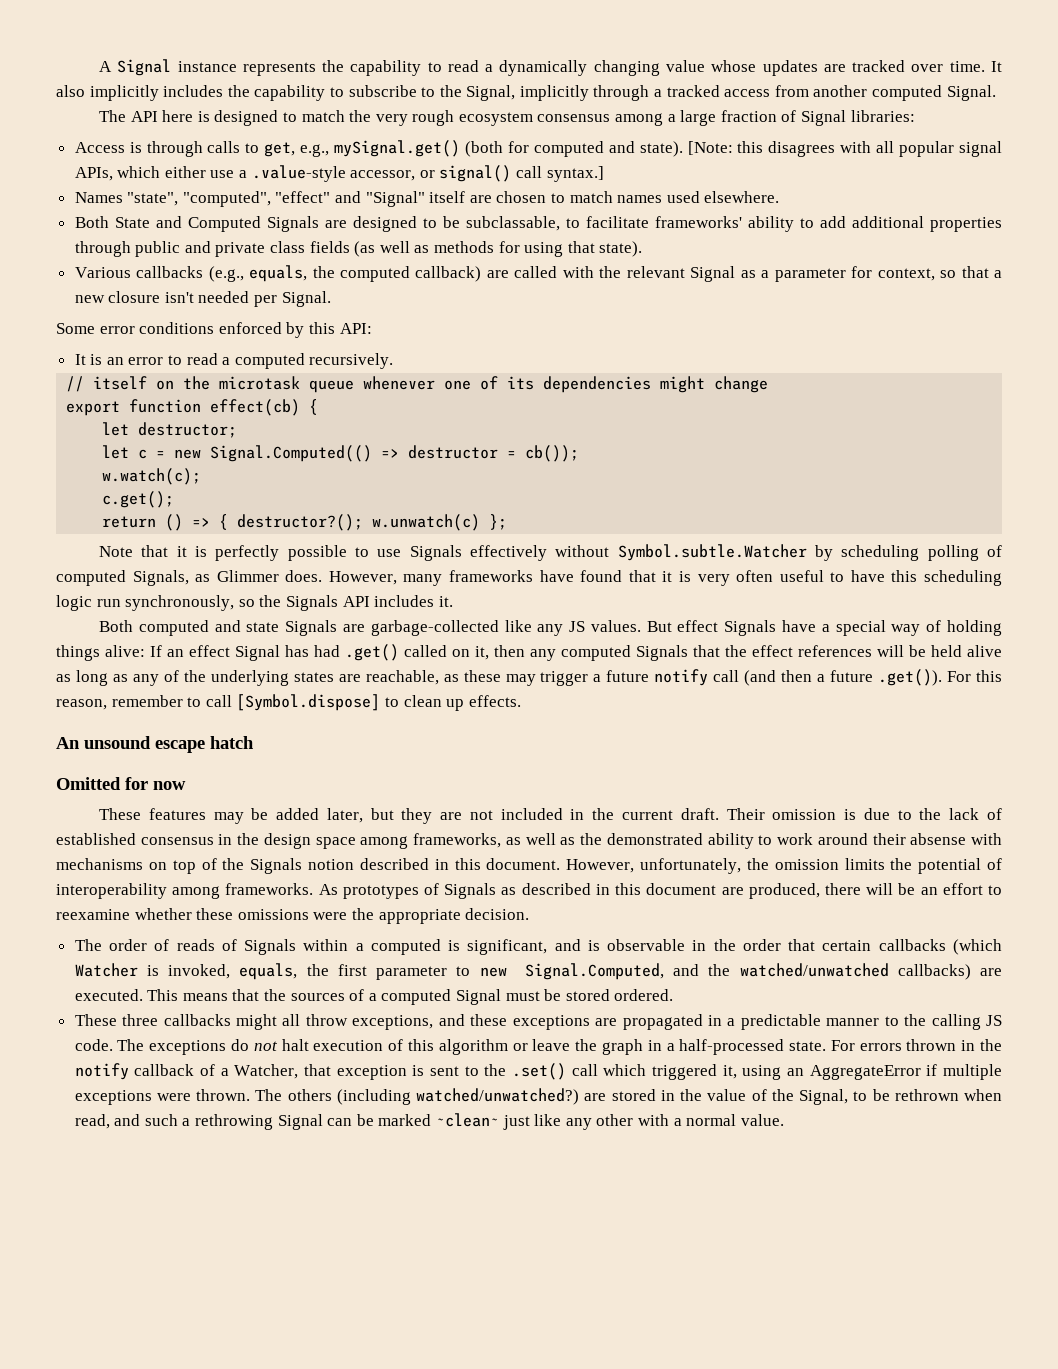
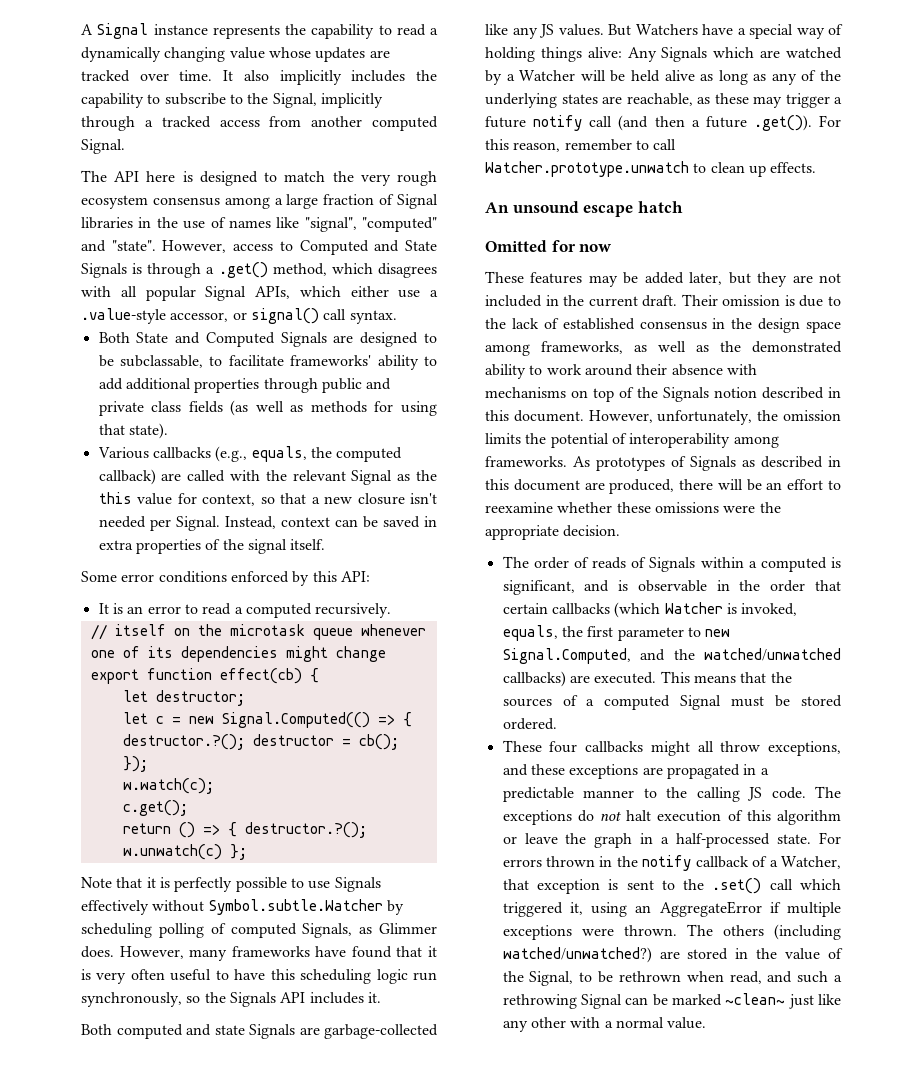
[850,110,915,122] [74,140,764,157] libraries: // Access is through calls to get, e.g., mySignal.get() (both for computed and state). [Note: this -> [81,217,437,232] [81,240,438,255] [81,262,373,278] libraries in the use of names like "signal", "computed" and "state". However, access to Computed and State Signals is through a .get() method, which
[959,141,1003,157] signal -> [205,286,247,301] Signal
[546,166,604,182] [74,191,780,207] syntax.] // Names "state", "computed", "effect" and "Signal" itself are chosen to match names used elsewhere. -> [349,310,397,324] syntax.
[761,268,846,282] a parameter -> [416,470,438,481] [98,492,173,505] the this value
(331, 299) none -> [224,516,438,529] [98,539,326,554] Instead, context can be saved in extra properties of the signal itself.
[408,445,580,462] destructor = cb()); -> [402,712,412,727] [122,734,399,750] [122,756,148,772] { destructor.?(); destructor = cb(); });
[237,514,364,531] destructor?(); -> [244,822,367,838] destructor.?();
[677,620,777,636] effect Signals -> [635,24,698,35] Watchers
[150,644,872,661] If an effect Signal has had .get() called on it, then any computed Signals that the effect references -> [627,47,842,62] [485,70,576,85] Any Signals which are watched by a Watcher
[236,694,381,711] [Symbol.dispose] -> [485,161,689,177] Watcher.prototype.unwatch
[910,833,967,845] absense -> [671,364,723,376] absence
[122,1014,159,1026] three -> [549,741,578,753] four

